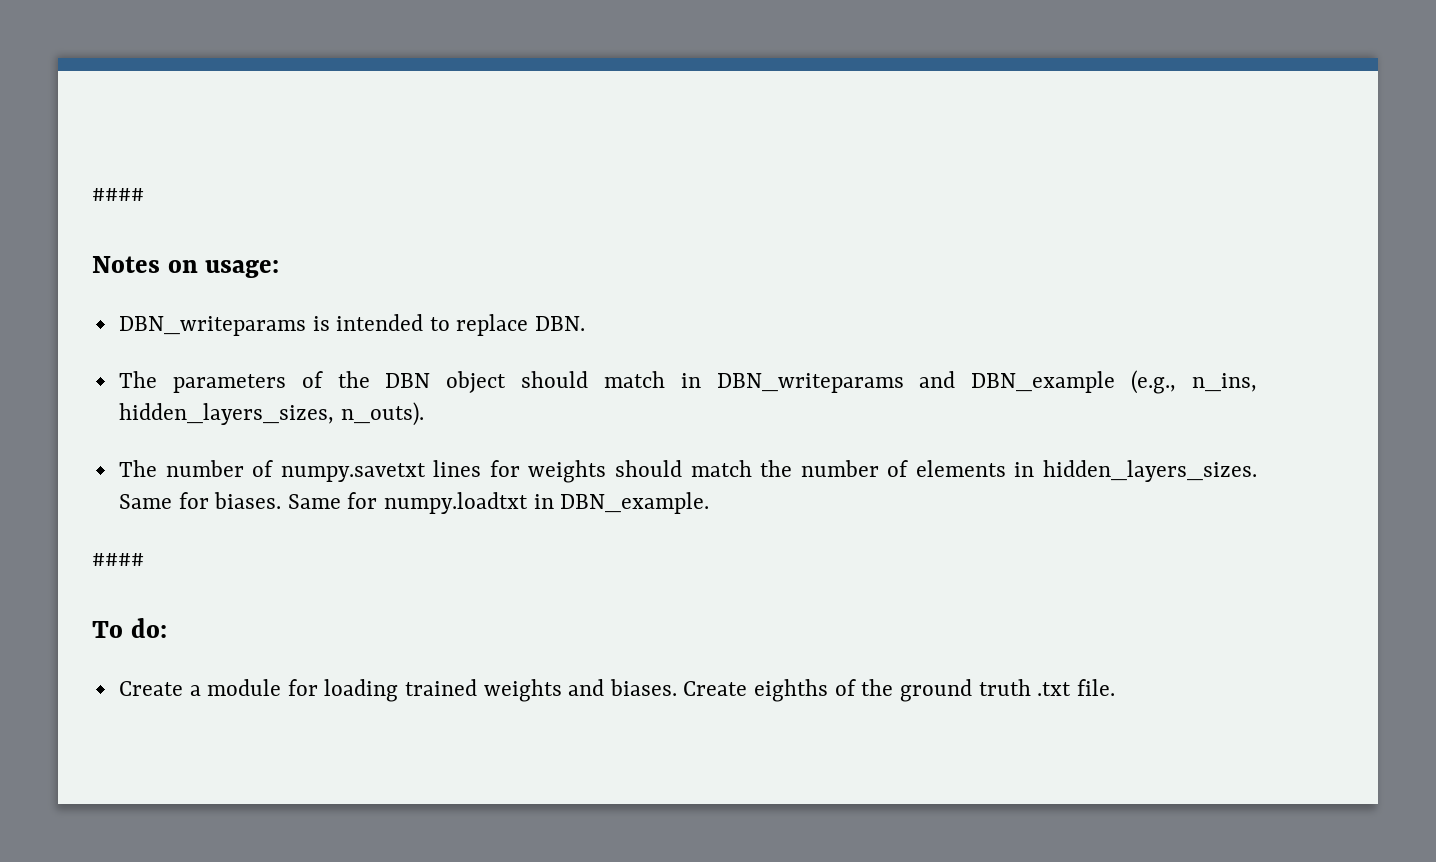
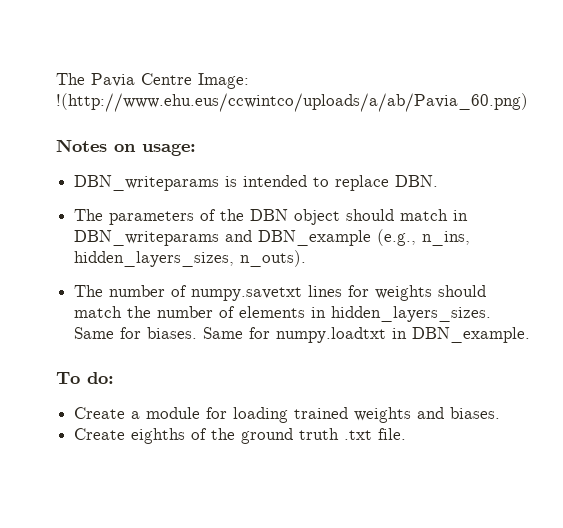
[92,188,144,201] #### -> [56,73,249,89] [56,93,528,112] The Pavia Centre Image: !(http://www.ehu.eus/ccwintco/uploads/a/ab/Pavia_60.png)
[92,553,144,566] // #### -> (531, 335) none
(677, 687) none -> (501, 413) //

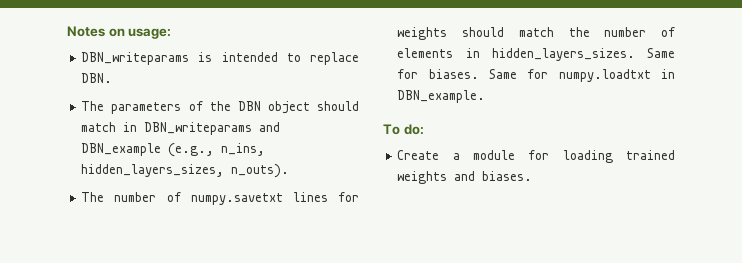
[56,73,249,89] [56,93,528,112] The Pavia Centre Image: !(http://www.ehu.eus/ccwintco/uploads/a/ab/Pavia_60.png) // -> (67, 31) none
[74,428,407,444] // Create eighths of the ground truth .txt file. -> (533, 176) none

